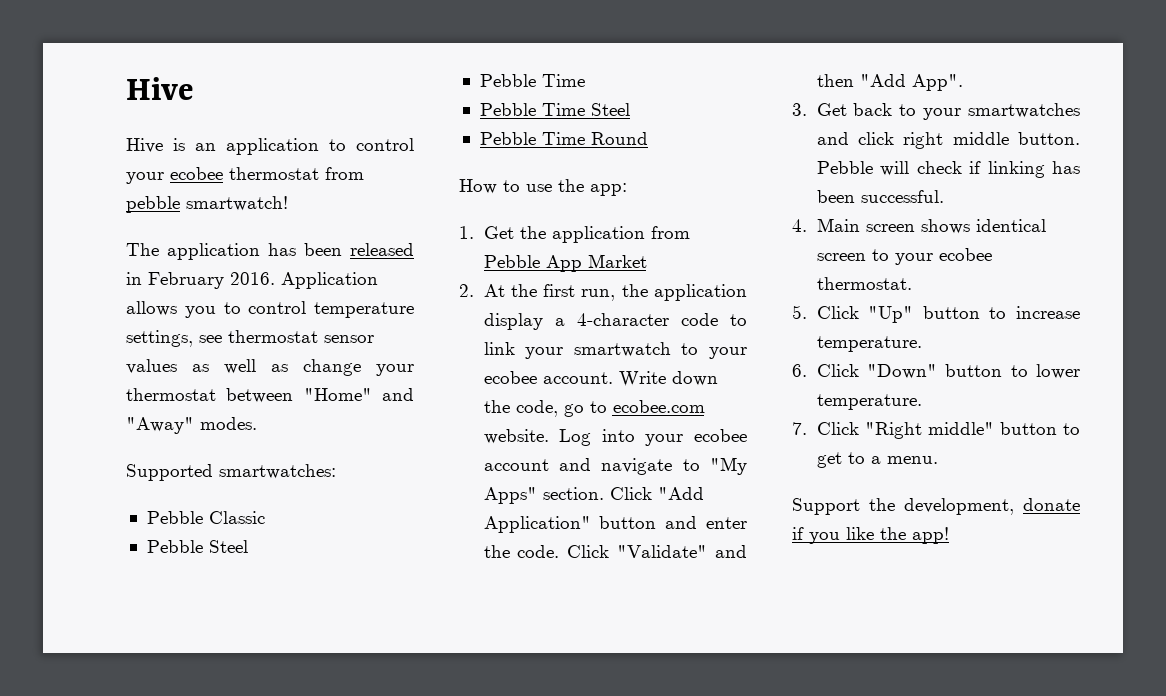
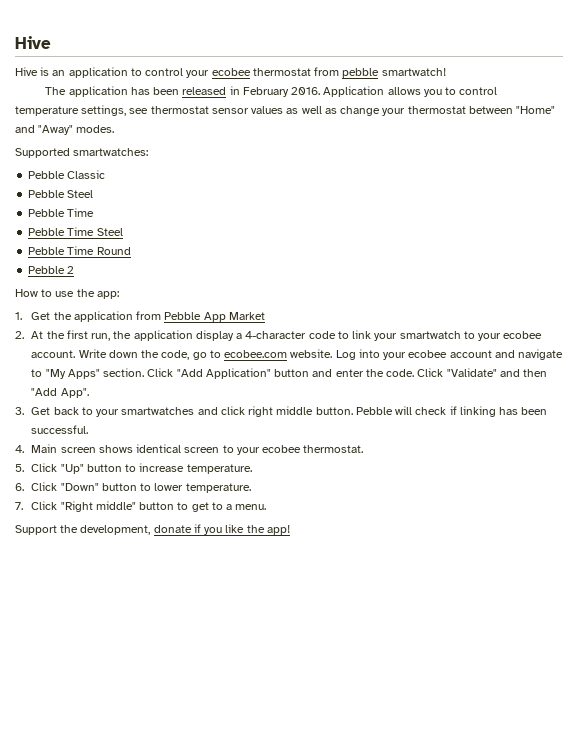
(648, 138) none -> [28,266,75,274] // Pebble 2

